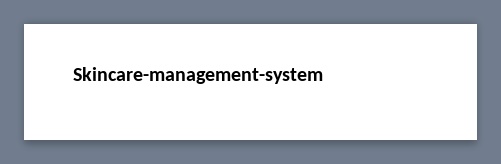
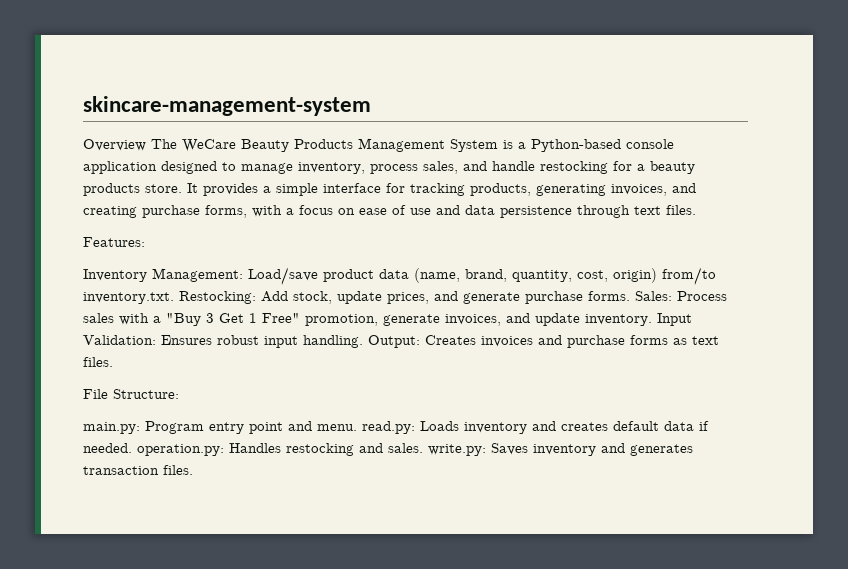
[73,67,323,84] Skincare-management-system -> [83,96,371,116] [83,138,674,152] [83,161,695,174] [83,183,696,196] [83,205,696,218] [83,237,145,247] [83,267,716,285] [83,291,727,304] [83,313,692,326] [83,335,719,348] [83,357,113,367] [83,389,179,399] [83,421,709,434] [83,443,693,456] [83,465,193,475] skincare-management-system // Overview The WeCare Beauty Products Management System is a Python-based console application designed to manage inventory, process sales, and handle restocking for a beauty products store. It provides a simple interface for tracking products, generating invoices, and creating purchase forms, with a focus on ease of use and data persistence through text files. // Features: // Inventory Management: Load/save product data (name, brand, quantity, cost, origin) from/to inventory.txt. Restocking: Add stock, update prices, and generate purchase forms. Sales: Process sales with a "Buy 3 Get 1 Free" promotion, generate invoices, and update inventory. Input Validation: Ensures robust input handling. Output: Creates invoices and purchase forms as text files. // File Structure: // main.py: Program entry point and menu. read.py: Loads inventory and creates default data if needed. operation.py: Handles restocking and sales. write.py: Saves inventory and generates transaction files.

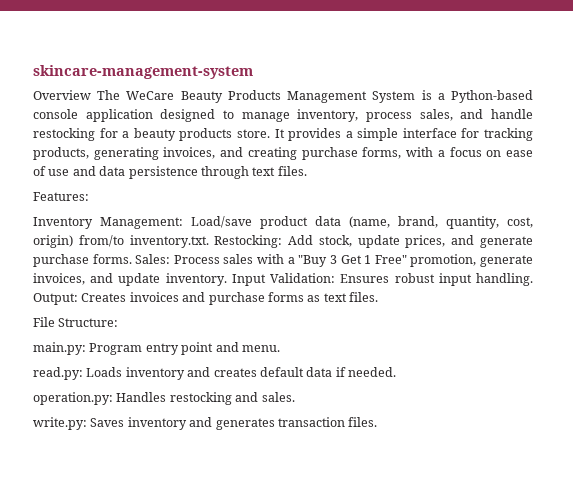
(357, 427) none -> (280, 348) //
(132, 448) none -> (396, 372) //
(423, 448) none -> (295, 397) //

